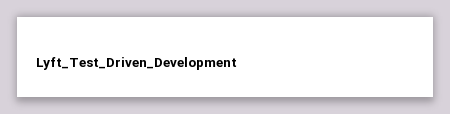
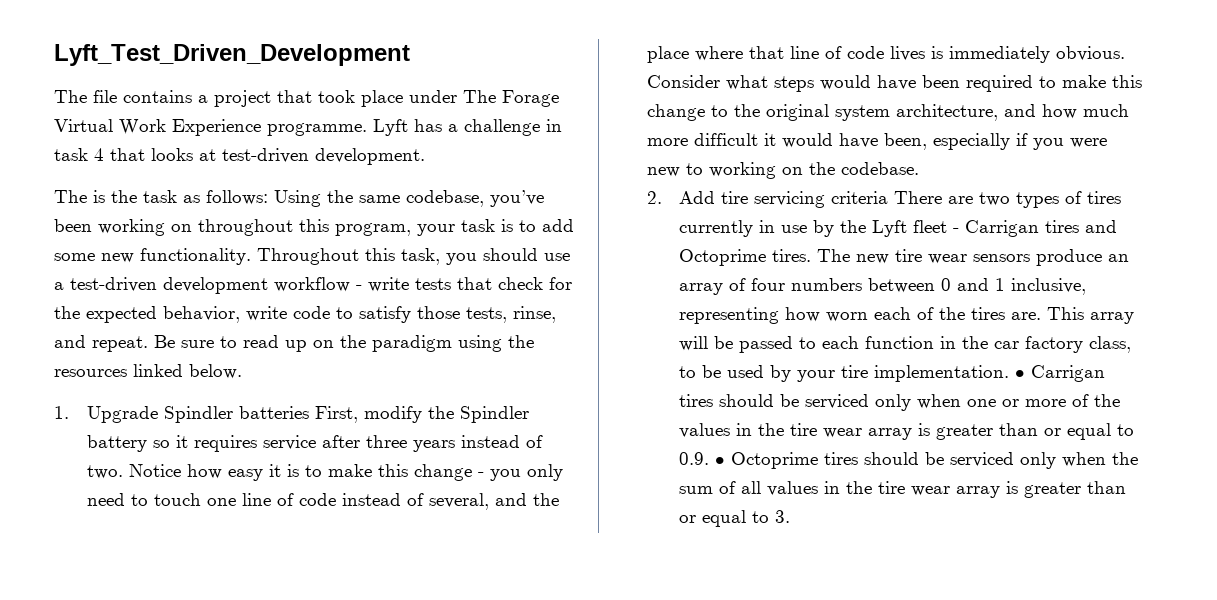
(237, 63) none -> [54,90,559,107] [54,119,562,136] [54,148,425,165] [54,190,544,207] [54,219,574,236] [54,248,570,265] [54,277,572,294] [54,306,556,323] [54,335,534,352] [54,364,242,379] [54,406,529,423] [86,435,543,452] [86,464,563,481] [86,493,559,510] [646,46,1125,63] [646,75,1142,92] [646,104,1129,121] [646,133,1107,150] [646,162,919,179] [646,191,1122,208] [679,220,1118,237] [679,249,1130,266] [679,278,1087,295] [679,307,1135,324] [679,336,1132,353] [679,365,1106,382] [679,394,1121,411] [679,423,1135,440] [679,452,1139,469] [679,481,1127,498] [679,510,791,527] // The file contains a project that took place under The Forage Virtual Work Experience programme. Lyft has a challenge in task 4 that looks at test-driven development. // The is the task as follows: Using the same codebase, you’ve been working on throughout this program, your task is to add some new functionality. Throughout this task, you should use a test-driven development workflow - write tests that check for the expected behavior, write code to satisfy those tests, rinse, and repeat. Be sure to read up on the paradigm using the resources linked below. // 1. Upgrade Spindler batteries First, modify the Spindler battery so it requires service after three years instead of two. Notice how easy it is to make this change - you only need to touch one line of code instead of several, and the place where that line of code lives is immediately obvious. Consider what steps would have been required to make this change to the original system architecture, and how much more difficult it would have been, especially if you were new to working on the codebase. // 2. Add tire servicing criteria There are two types of tires currently in use by the Lyft fleet - Carrigan tires and Octoprime tires. The new tire wear sensors produce an array of four numbers between 0 and 1 inclusive, representing how worn each of the tires are. This array will be passed to each function in the car factory class, to be used by your tire implementation. • Carrigan tires should be serviced only when one or more of the values in the tire wear array is greater than or equal to 0.9. • Octoprime tires should be serviced only when the sum of all values in the tire wear array is greater than or equal to 3.

